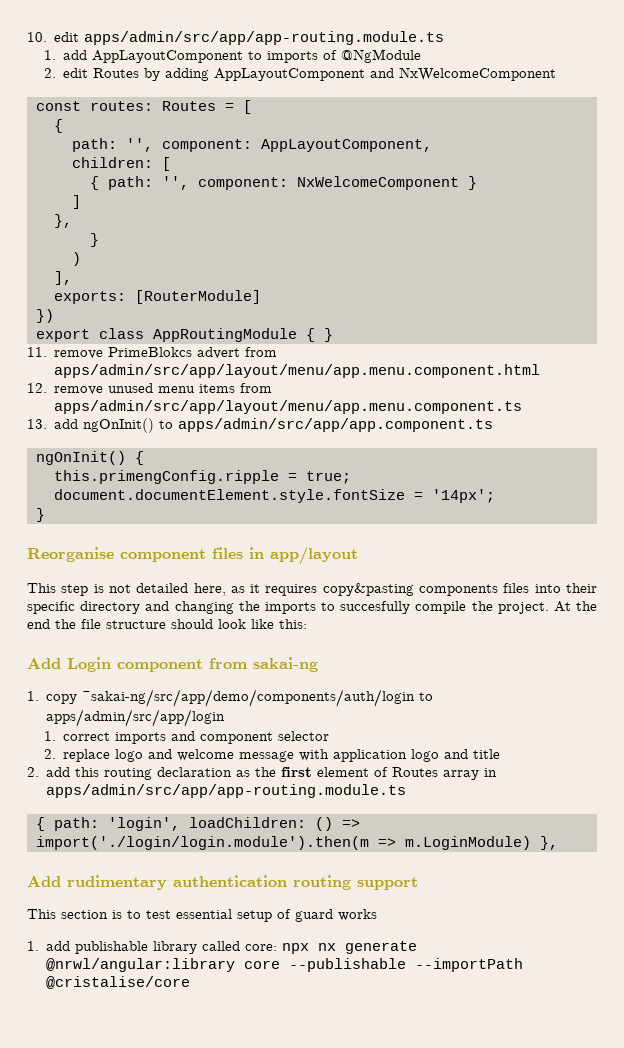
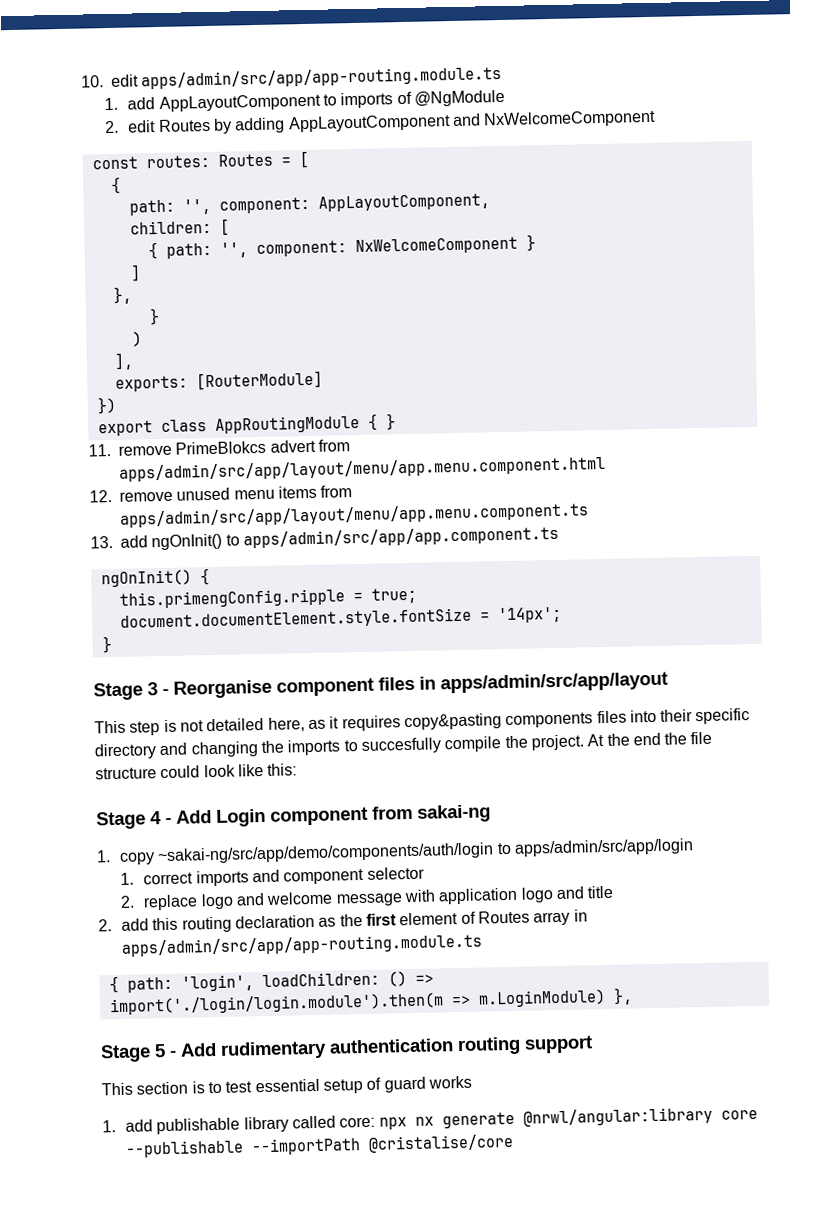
(45, 515) none -> [93,682,169,701] Stage 3 -
[270,547,358,565] app/layout -> [440,671,668,694] apps/admin/src/app/layout
[171,619,213,629] should -> [160,765,201,779] could
(307, 624) none -> [96,811,172,830] Stage 4 -
(558, 843) none -> [100,1044,177,1063] Stage 5 -

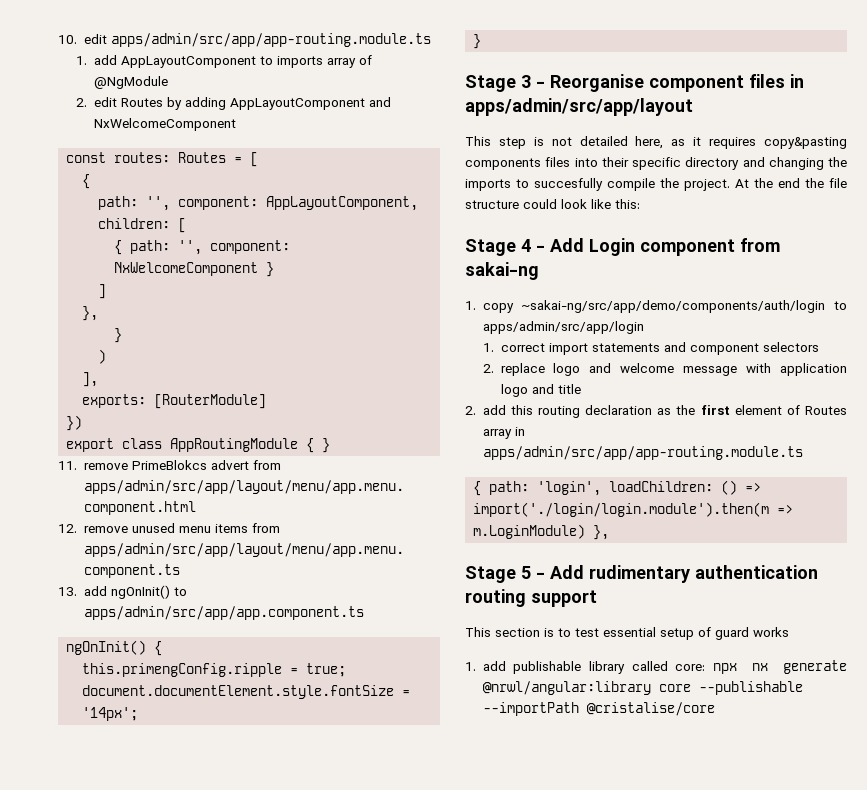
(394, 100) none -> [326,58,356,68] array
[195,870,249,887] imports -> [548,343,660,355] import statements
[366,866,425,880] selector -> [762,342,819,352] selectors

